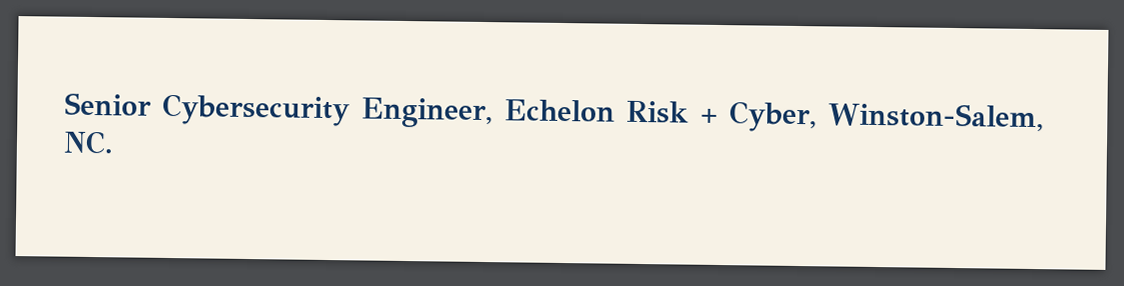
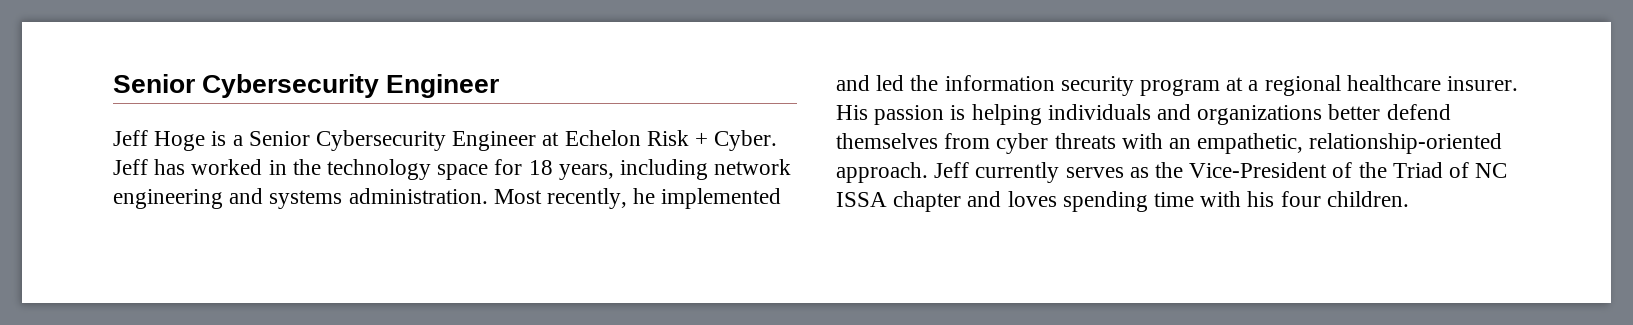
[64,92,1044,133] [63,130,114,155] Senior Cybersecurity Engineer, Echelon Risk + Cyber, Winston-Salem, NC. -> [113,74,500,98] [113,130,778,151] [113,159,792,180] [113,188,782,209] [836,75,1519,96] [836,104,1451,125] [836,133,1503,154] [836,162,1508,183] [836,191,1409,212] Senior Cybersecurity Engineer // Jeff Hoge is a Senior Cybersecurity Engineer at Echelon Risk + Cyber. Jeff has worked in the technology space for 18 years, including network engineering and systems administration. Most recently, he implemented and led the information security program at a regional healthcare insurer. His passion is helping individuals and organizations better defend themselves from cyber threats with an empathetic, relationship-oriented approach. Jeff currently serves as the Vice-President of the Triad of NC ISSA chapter and loves spending time with his four children.

